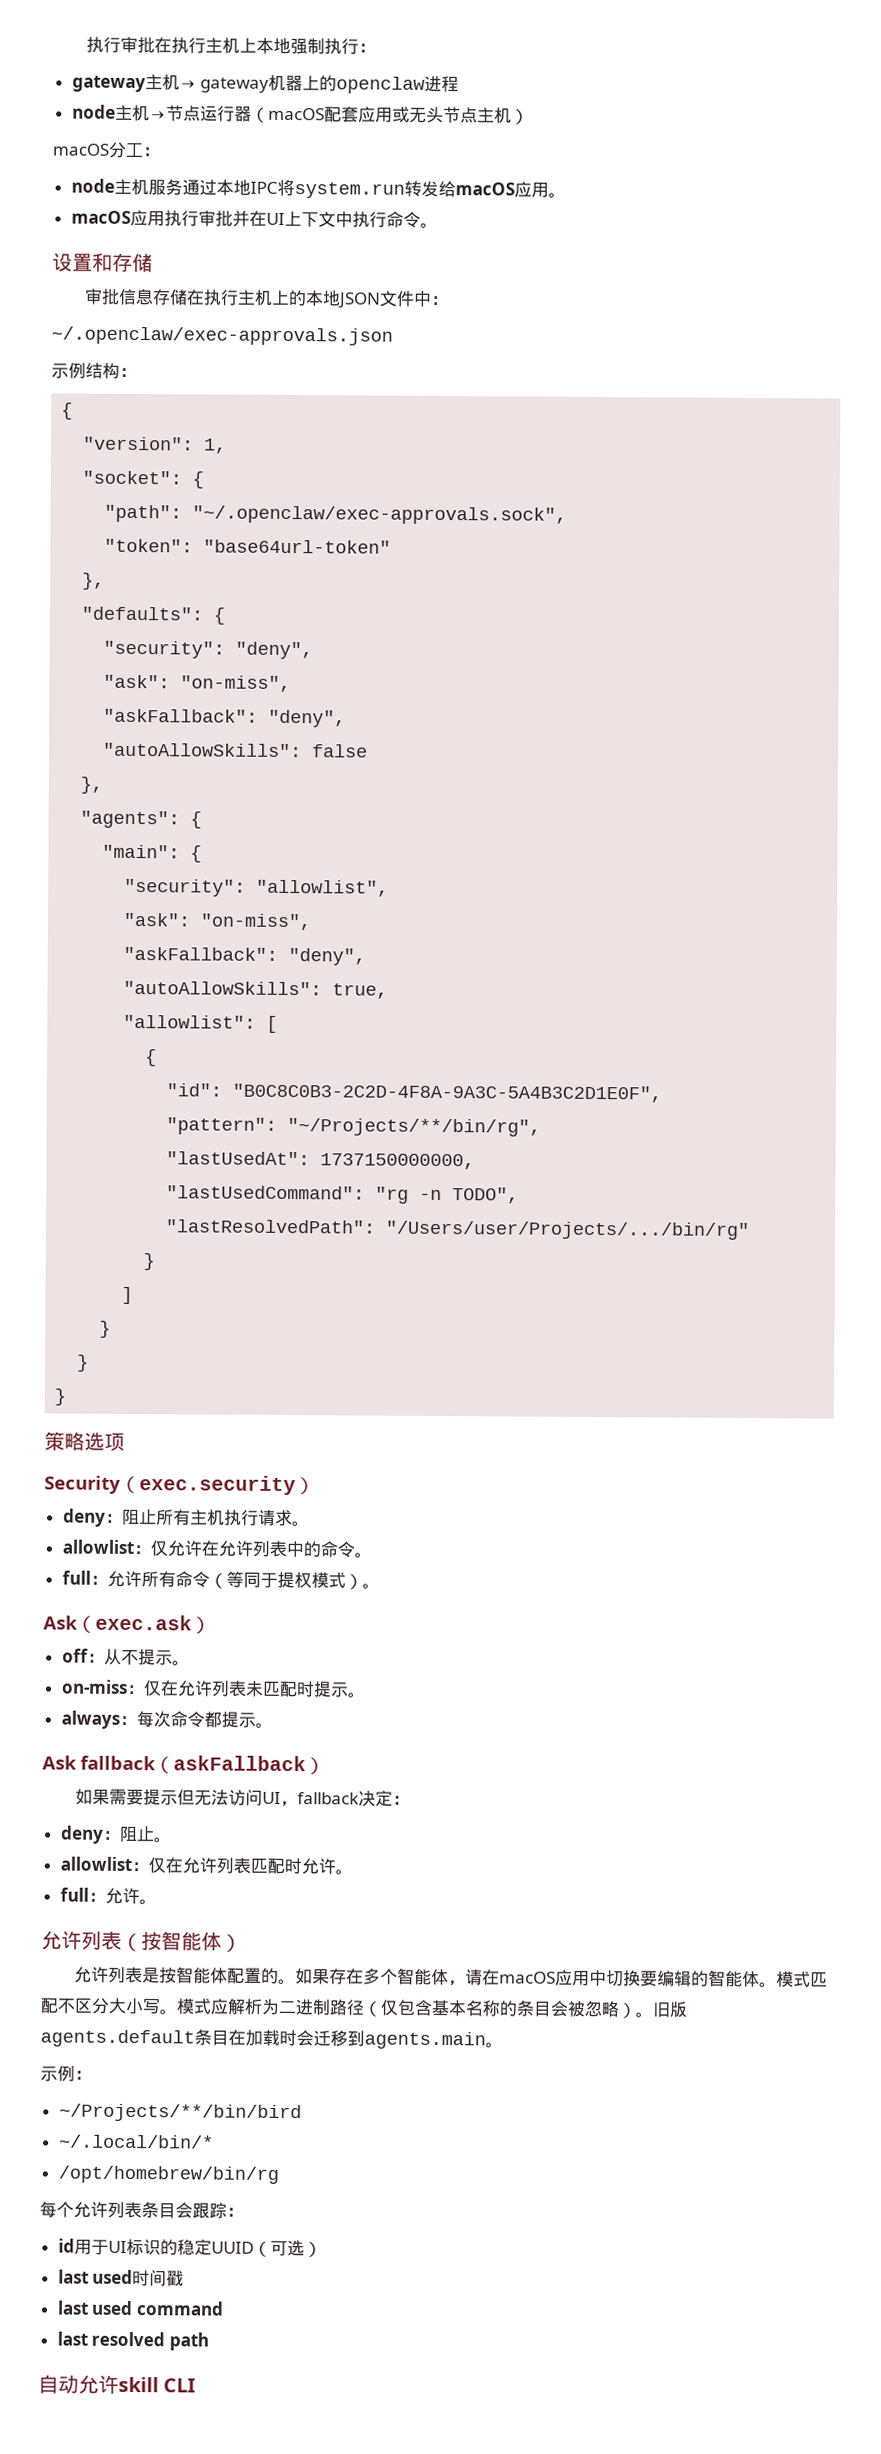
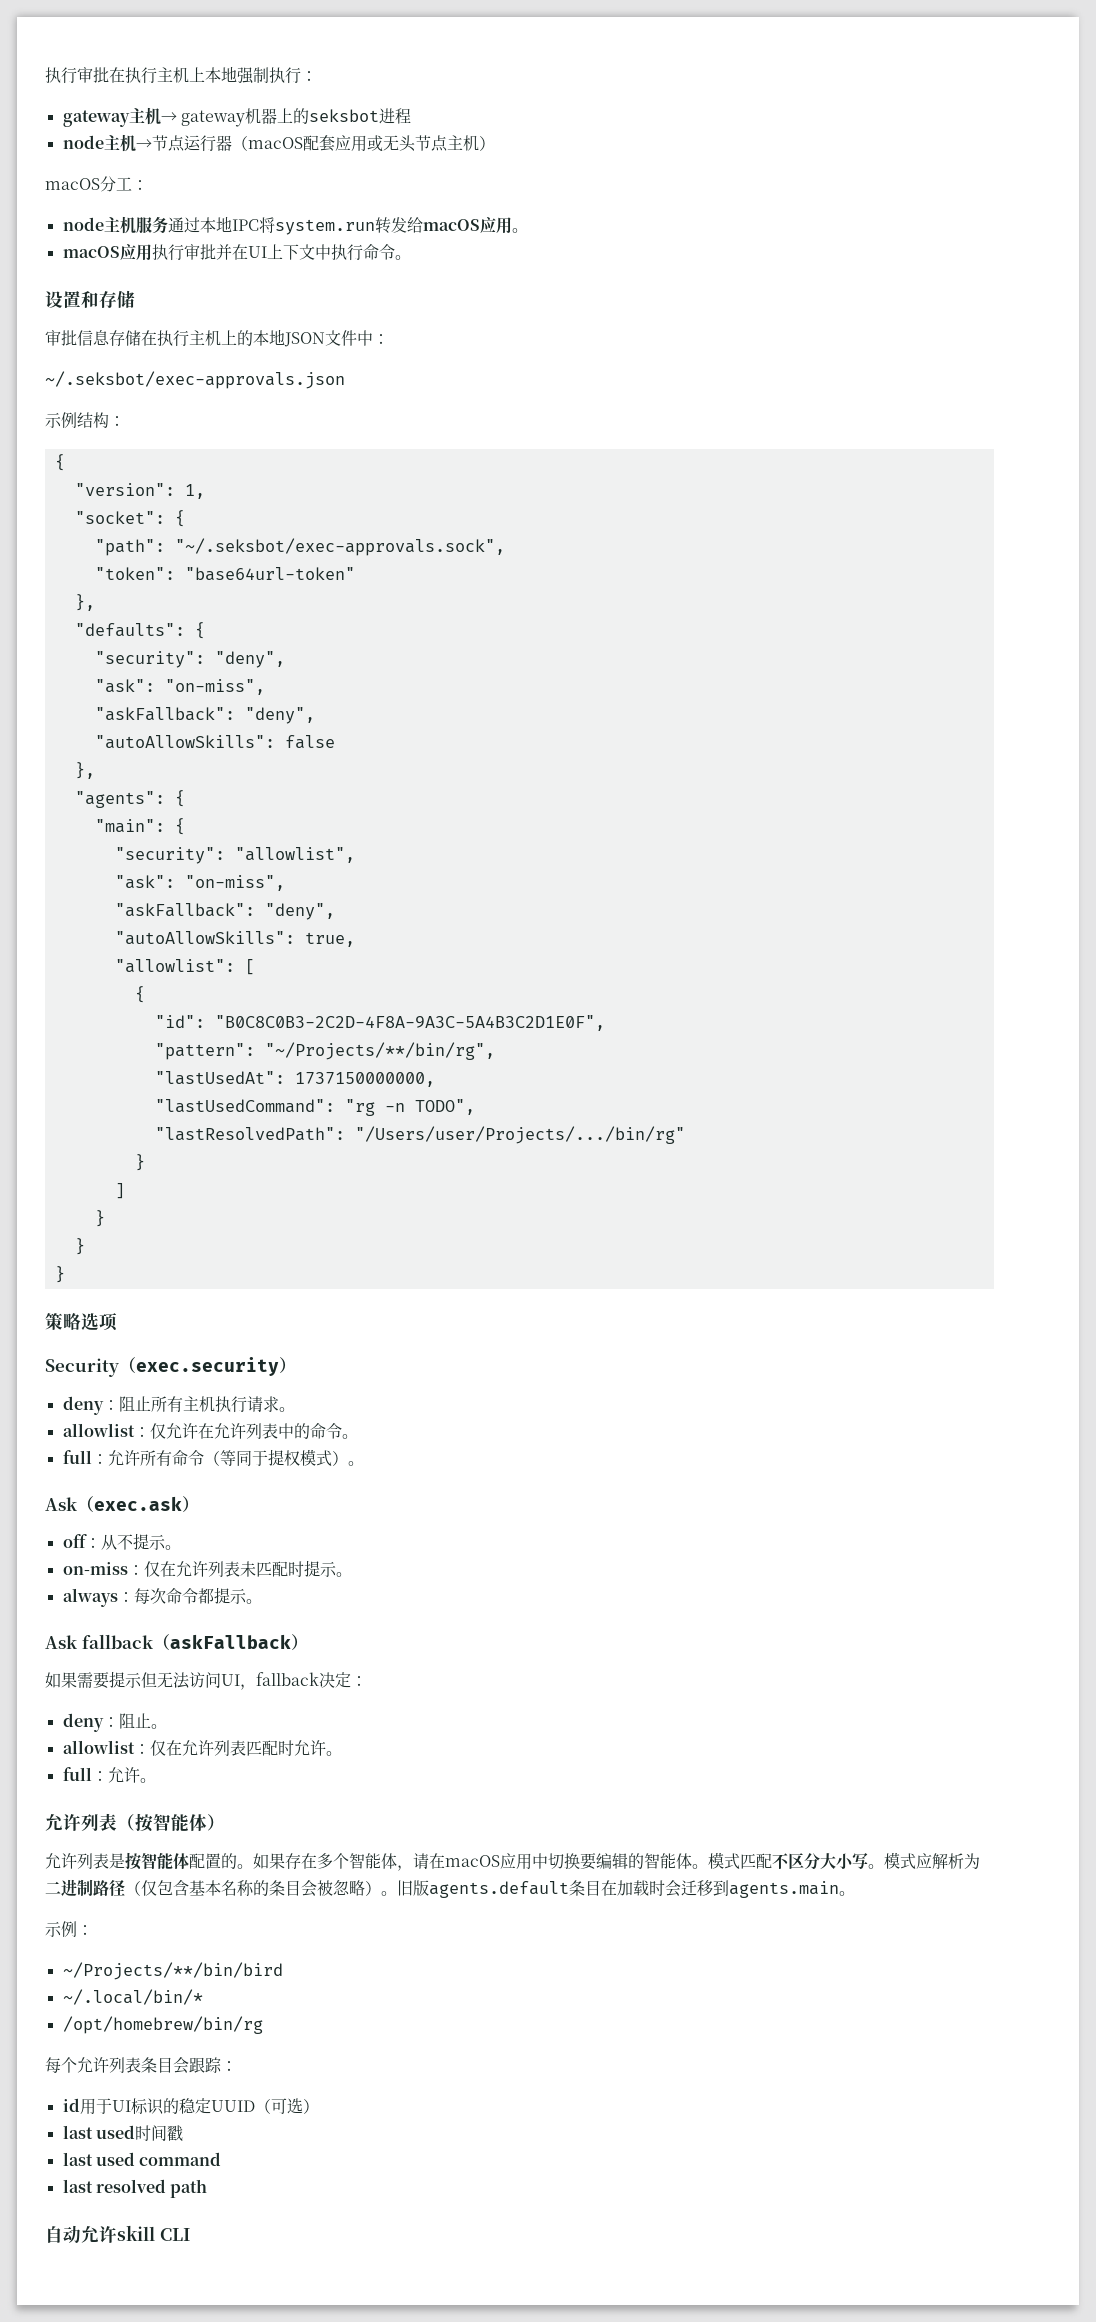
[336,76,426,94] openclaw -> [308,109,379,122] seksbot
[51,326,393,346] ~/.openclaw/exec-approvals.json -> [45,371,345,389] ~/.seksbot/exec-approvals.json
[192,505,568,525] "~/.openclaw/exec-approvals.sock", -> [174,538,505,556] "~/.seksbot/exec-approvals.sock",

